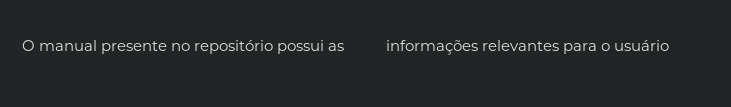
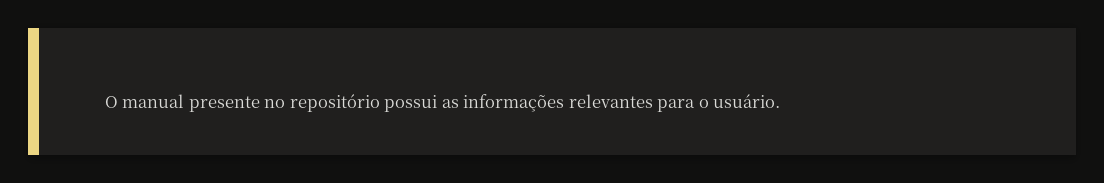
[614,40,670,51] usuário -> [713,94,781,108] usuário.

